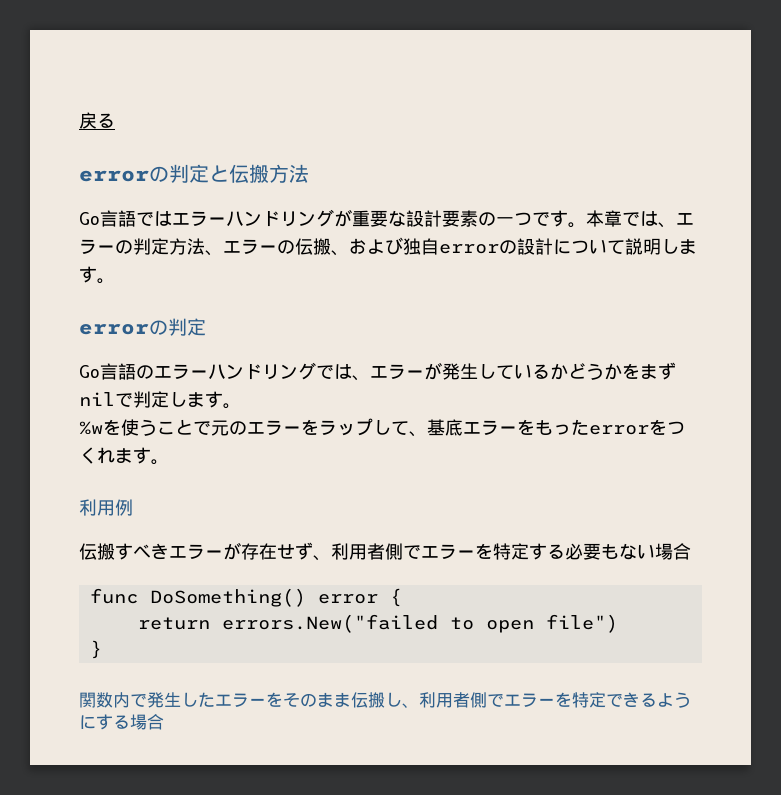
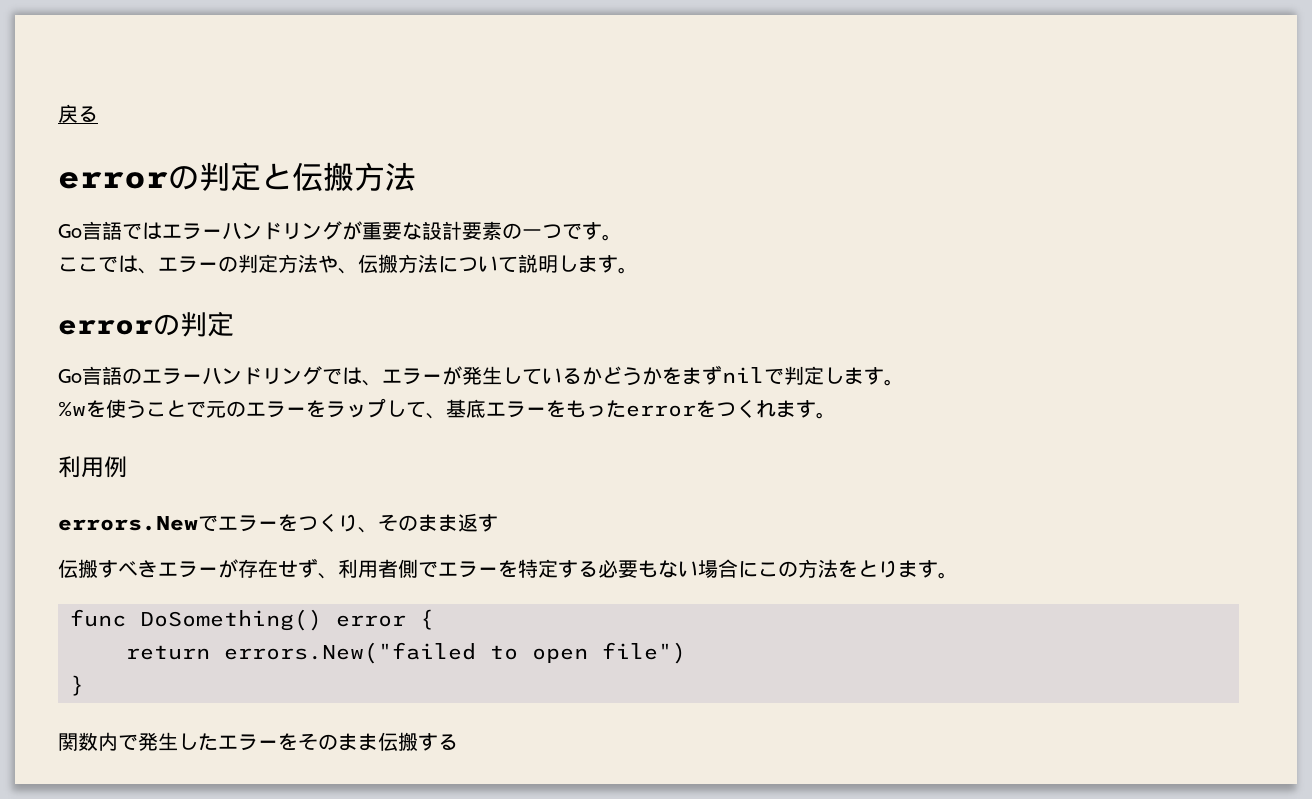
[586,210,622,227] 本章 -> [58,257,98,272] // ここ
[205,237,553,256] 、エラーの伝搬、および独自errorの設計 -> [318,254,438,274] や、伝搬方法
(133, 507) none -> [58,513,498,533] // errors.Newでエラーをつくり、そのまま返す
(691, 551) none -> [738,559,958,579] にこの方法をとります。
[385,692,691,708] [79,714,164,730] し、利用者側でエラーを特定できるようにする場合 -> [418,733,458,751] する

